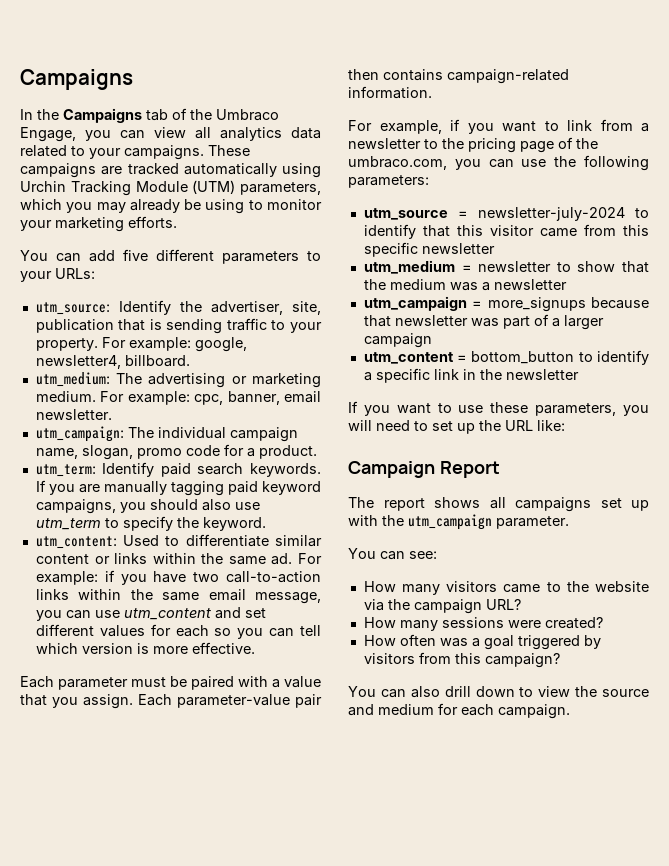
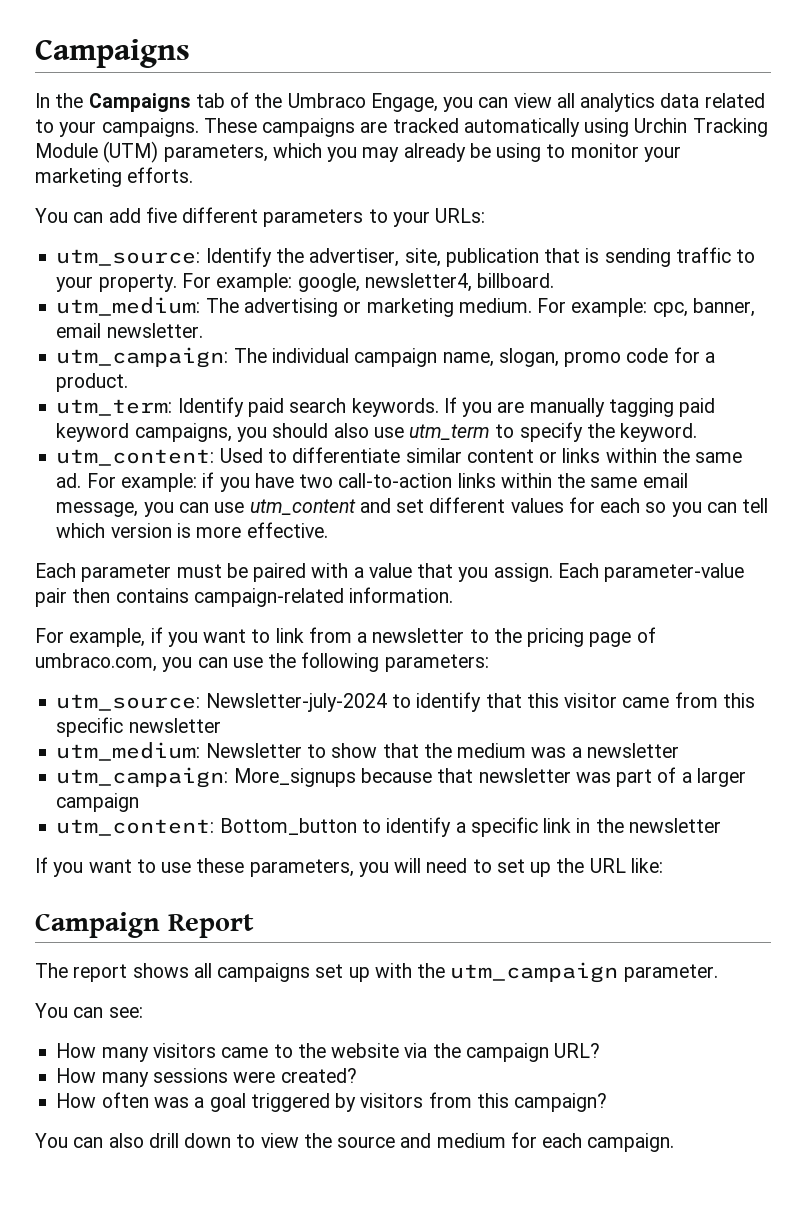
[576,138,598,149] the -> (656, 635) none
[363,207,625,221] utm_source = newsletter-july-2024 -> [56,693,387,712] utm_source: Newsletter-july-2024
[363,260,552,274] utm_medium = newsletter -> [56,742,302,761] utm_medium: Newsletter
[363,296,586,312] utm_campaign = more_signups -> [56,767,356,788] utm_campaign: More_signups
[363,351,575,364] utm_content = bottom_button -> [56,818,357,836] utm_content: Bottom_button

